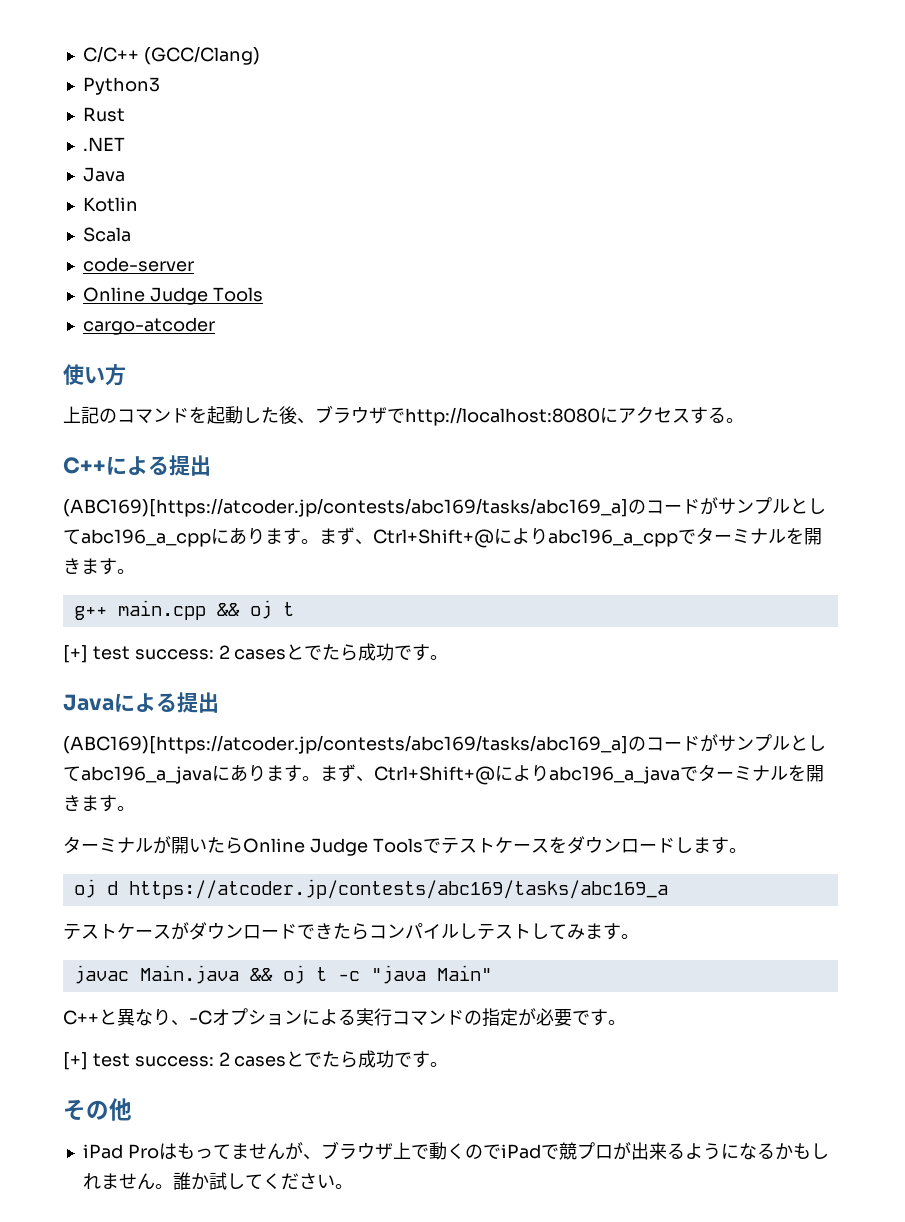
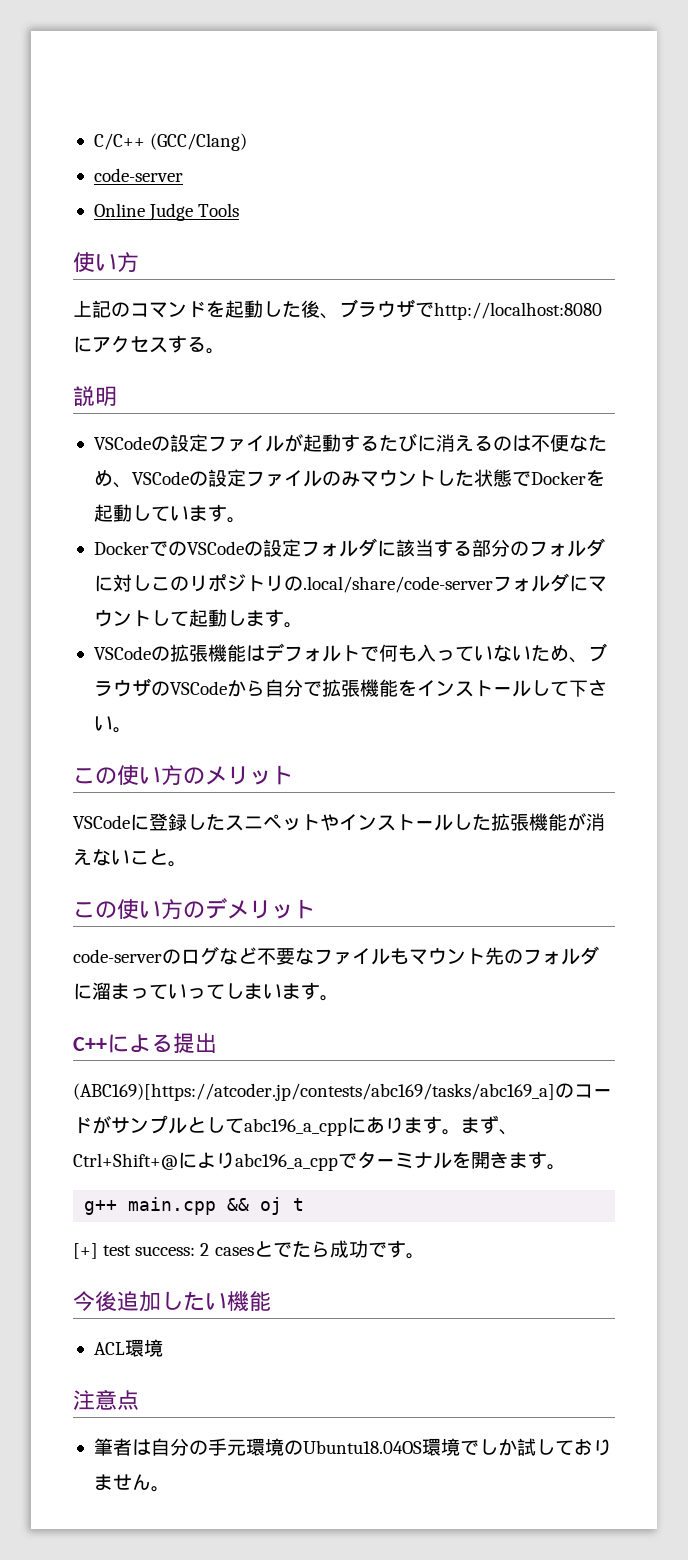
[82,77,160,95] [82,107,125,122] [82,137,125,151] [82,167,125,182] [82,197,138,212] [82,227,131,242] // Python3 // Rust // .NET // Java // Kotlin // Scala -> (248, 142) none
[82,317,215,335] // cargo-atcoder -> (240, 210) none
(744, 420) none -> [73,386,117,406] [93,433,607,452] [93,469,605,488] [93,504,246,523] [93,538,605,557] [93,573,607,593] [93,609,303,628] [93,643,607,663] [93,678,607,697] [93,716,132,733] [73,765,293,785] [73,813,605,831] [73,849,187,867] [73,898,315,919] [73,946,599,965] [73,982,339,1001] // 説明 // VSCodeの設定ファイルが起動するたびに消えるのは不便なため、VSCodeの設定ファイルのみマウントした状態でDockerを起動しています。 // DockerでのVSCodeの設定フォルダに該当する部分のフォルダに対しこのリポジトリの.local/share/code-serverフォルダにマウントして起動します。 // VSCodeの拡張機能はデフォルトで何も入っていないため、ブラウザのVSCodeから自分で拡張機能をインストールして下さい。 // この使い方のメリット // VSCodeに登録したスニペットやインストールした拡張機能が消えないこと。 // この使い方のデメリット // code-serverのログなど不要なファイルもマウント先のフォルダに溜まっていってしまいます。
[63,692,219,713] [63,734,826,754] [63,764,824,785] [63,795,135,812] [63,836,747,856] [73,879,668,899] [63,922,639,940] [73,965,492,984] [63,1008,626,1027] [63,1050,449,1070] [63,1098,132,1121] [82,1141,829,1160] [82,1172,335,1190] Javaによる提出 // (ABC169)[https://atcoder.jp/contests/abc169/tasks/abc169_a]のコードがサンプルとしてabc196_a_javaにあります。まず、Ctrl+Shift+@によりabc196_a_javaでターミナルを開きます。 // ターミナルが開いたらOnline Judge Toolsでテストケースをダウンロードします。 // oj d https://atcoder.jp/contests/abc169/tasks/abc169_a // テストケースがダウンロードできたらコンパイルしテストしてみます。 // javac Main.java && oj t -c "java Main" // C++と異なり、-Cオプションによる実行コマンドの指定が必要です。 // [+] test success: 2 casesとでたら成功です。 // その他 // iPad Proはもってませんが、ブラウザ上で動くのでiPadで競プロが出来るようになるかもしれません。誰か試してください -> [73,1291,271,1312] [93,1339,163,1357] [73,1389,139,1410] [93,1438,612,1456] [93,1474,151,1491] 今後追加したい機能 // ACL環境 // 注意点 // 筆者は自分の手元環境のUbuntu18.04OS環境でしか試しておりません

